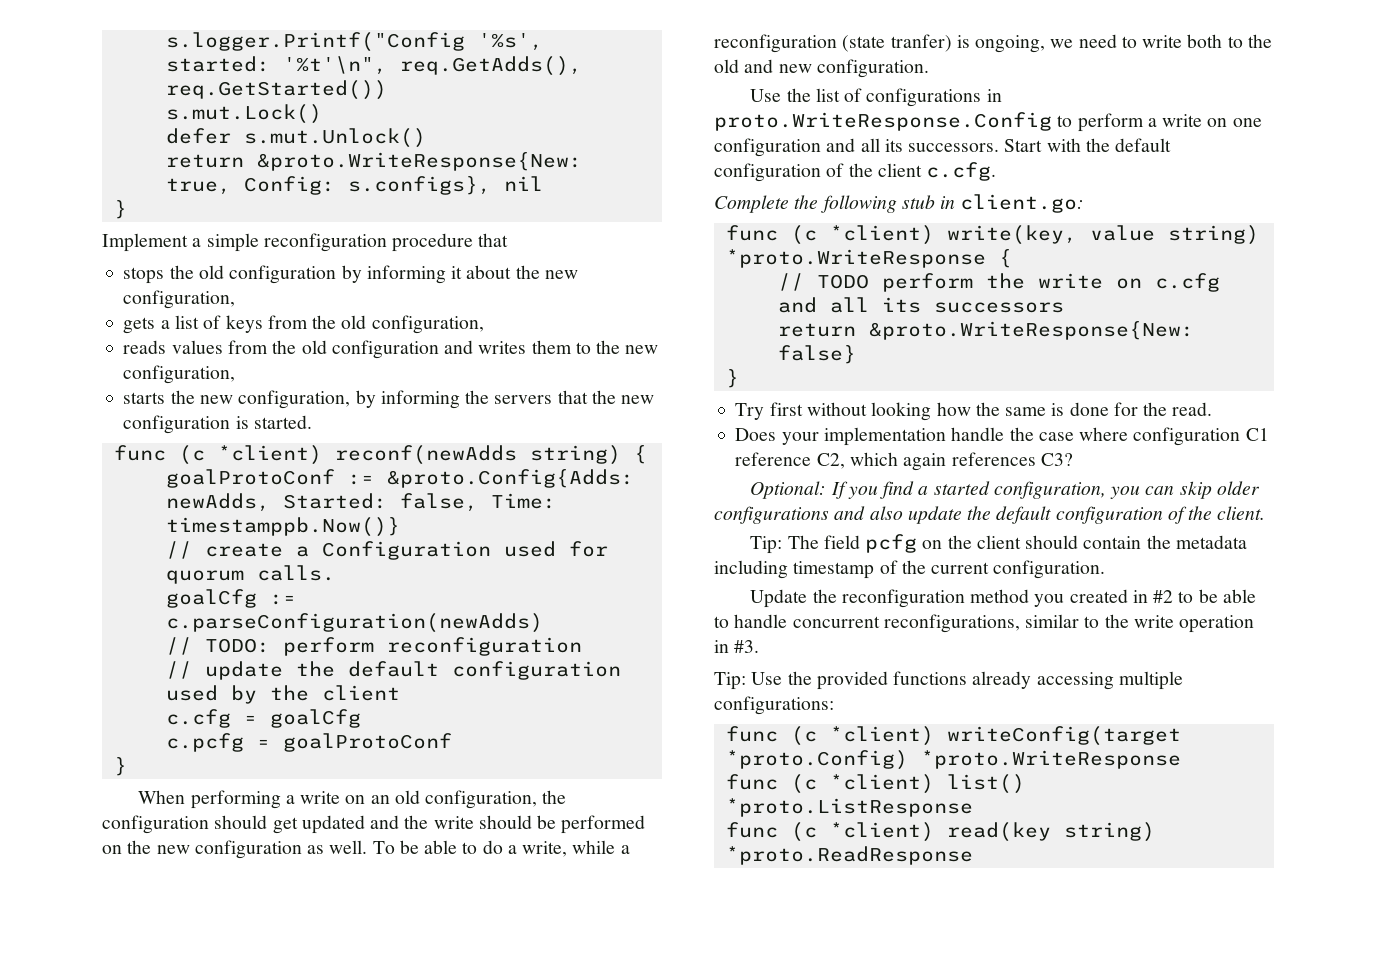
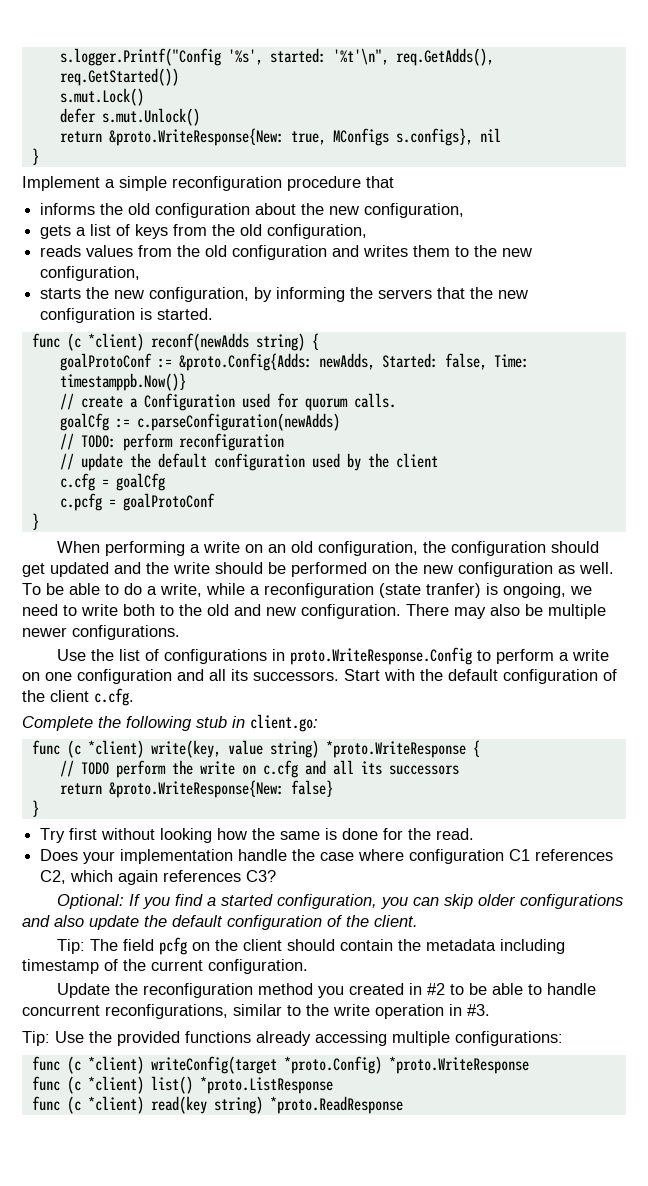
[243,176,335,195] Config: -> [332,128,389,146] MConfigs
[123,265,463,284] stops the old configuration by informing it -> [40,203,251,218] informs the old configuration
(929, 68) none -> [406,604,606,619] [22,625,180,640] There may also be multiple newer configurations.
[735,452,812,466] reference -> [535,849,614,861] references

